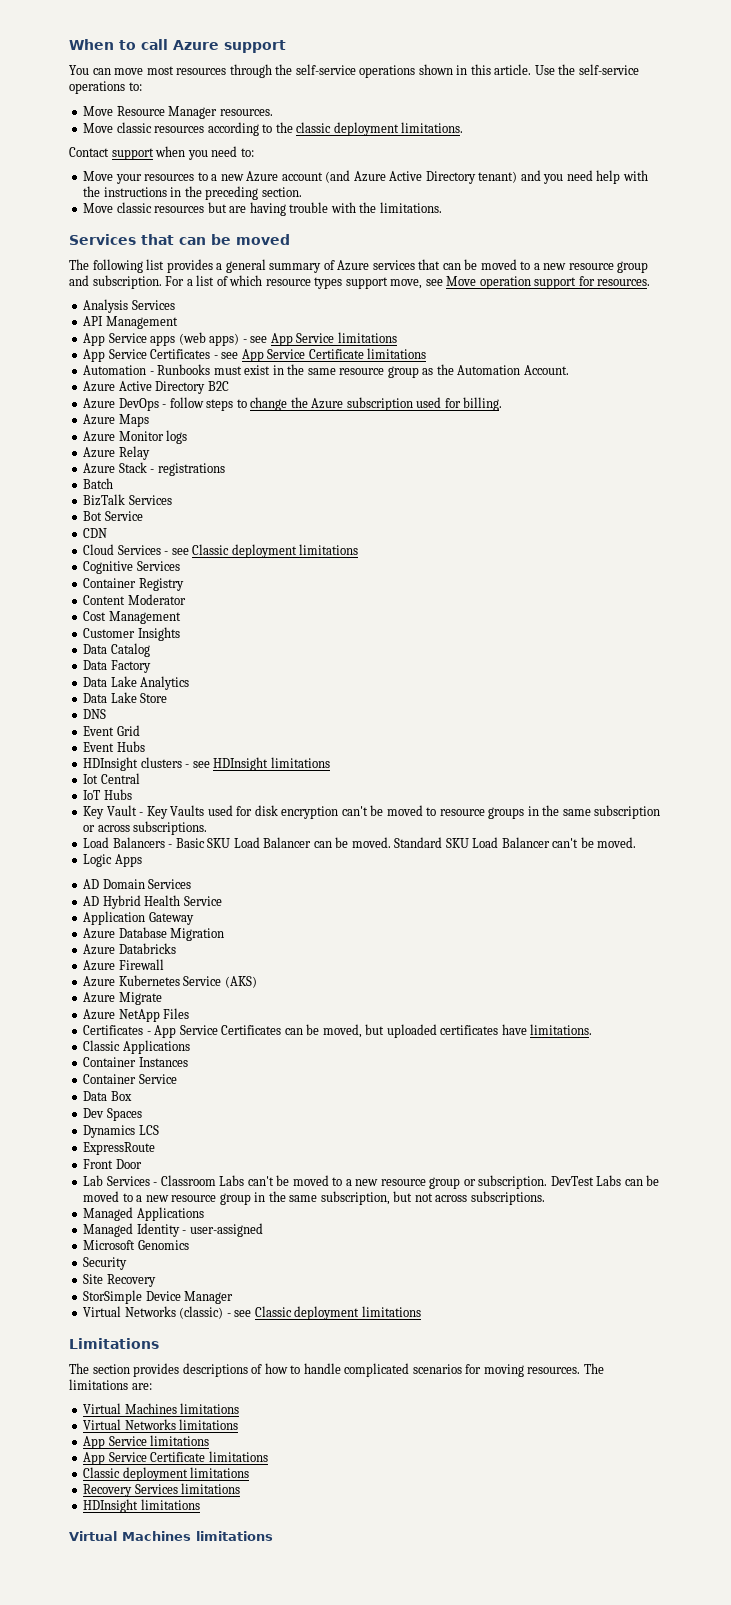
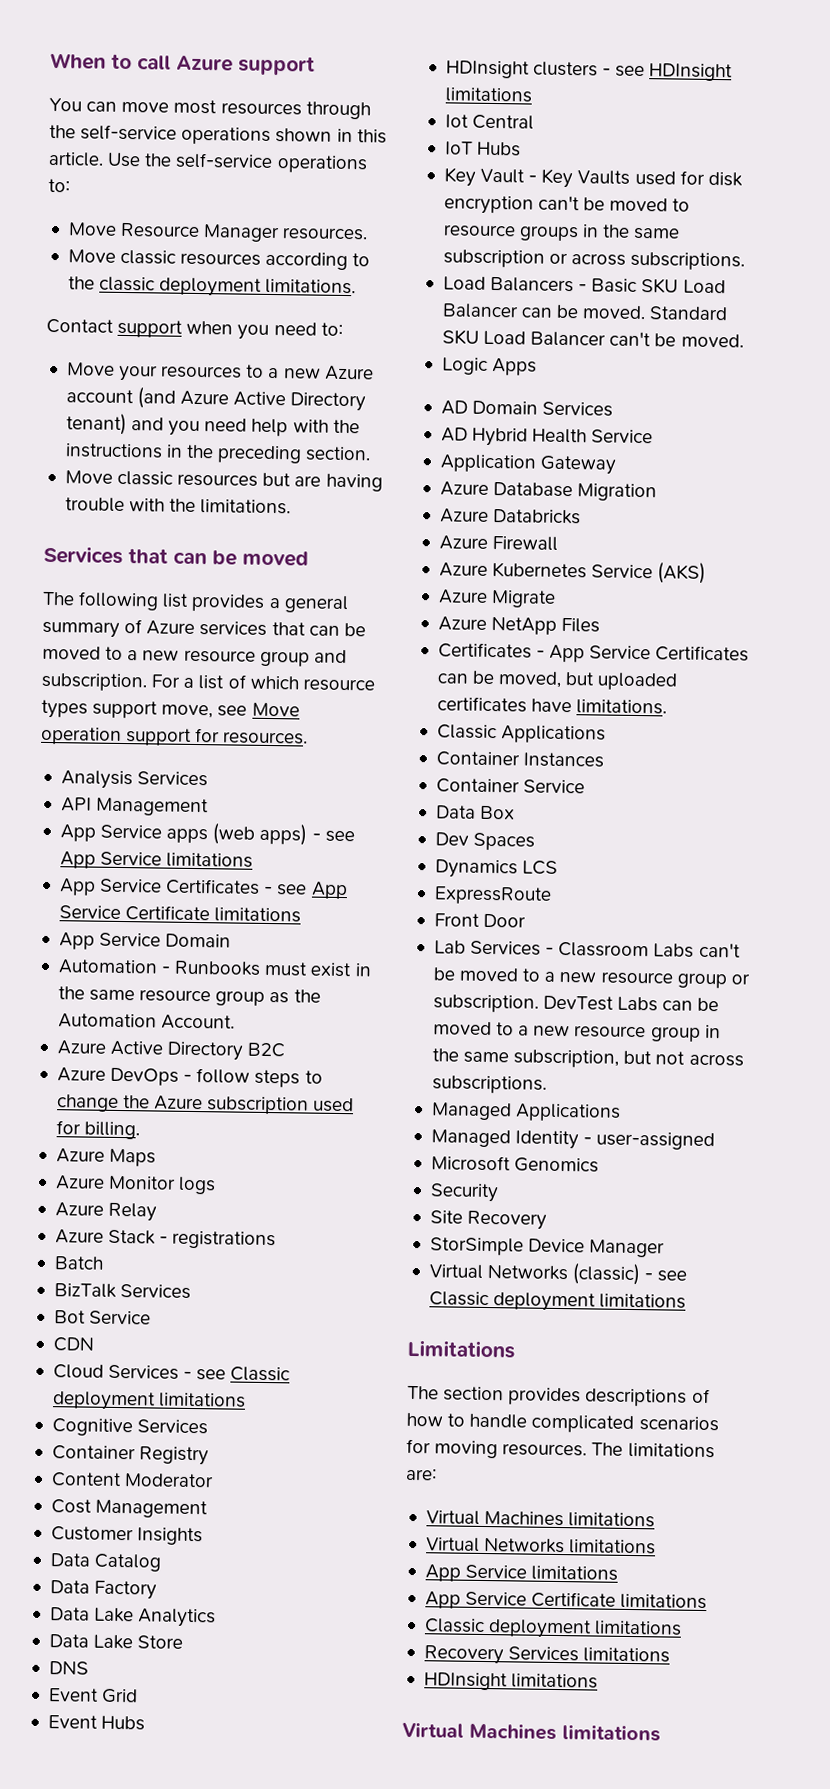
(427, 353) none -> [58,932,232,950] // App Service Domain

